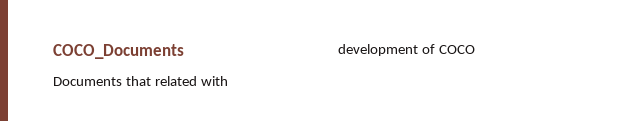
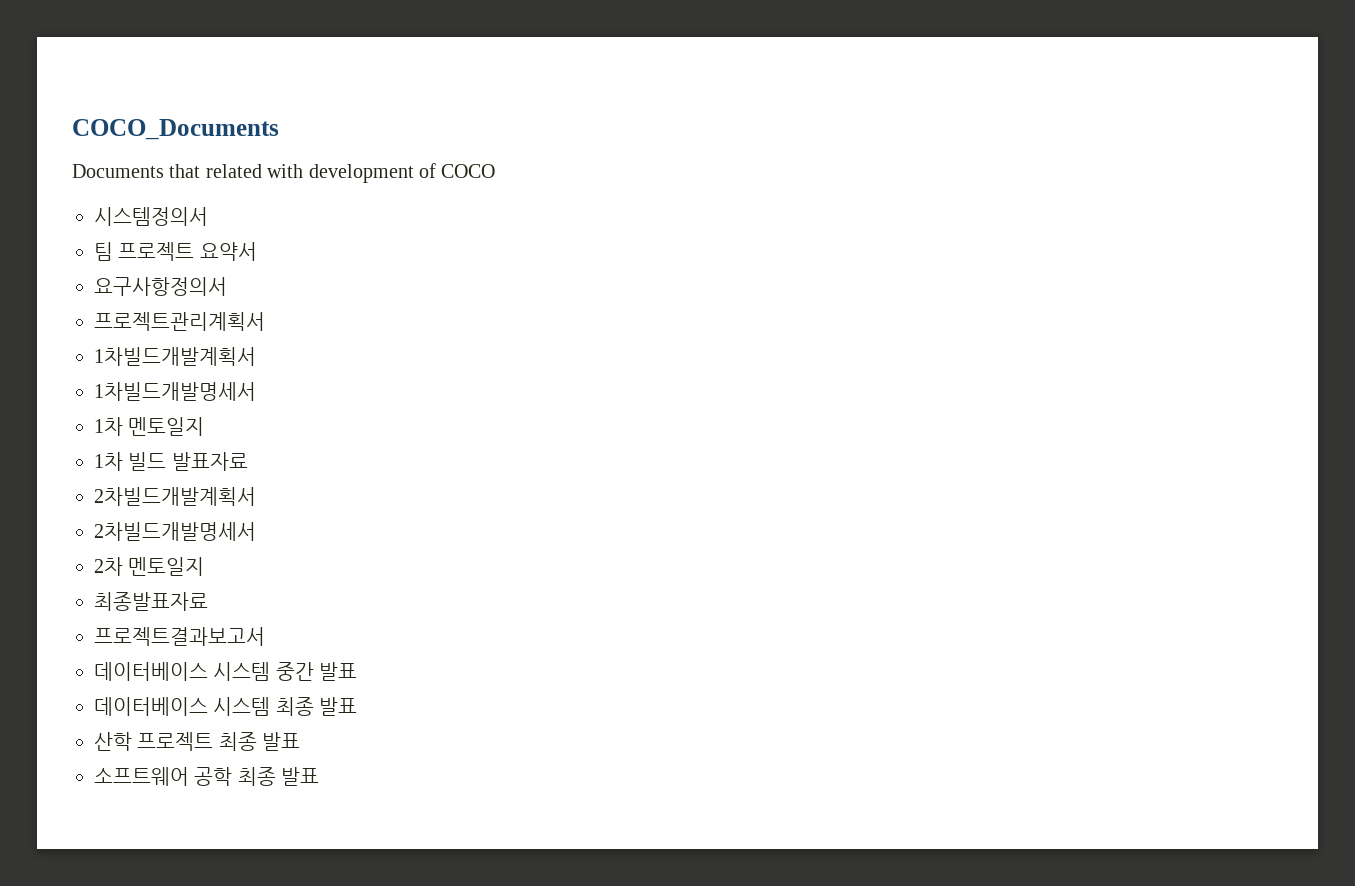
(475, 49) none -> [94,207,208,226] [94,242,257,261] [94,277,227,296] [94,312,265,331] [94,347,256,366] [94,382,256,401] [94,417,205,436] [94,452,248,471] [94,487,256,506] [94,522,256,541] [94,557,205,576] [94,592,208,611] [94,627,265,646] [94,662,358,681] [94,697,358,716] [94,732,301,751] [94,767,320,786] // 시스템정의서 // 팀 프로젝트 요약서 // 요구사항정의서 // 프로젝트관리계획서 // 1차빌드개발계획서 // 1차빌드개발명세서 // 1차 멘토일지 // 1차 빌드 발표자료 // 2차빌드개발계획서 // 2차빌드개발명세서 // 2차 멘토일지 // 최종발표자료 // 프로젝트결과보고서 // 데이터베이스 시스템 중간 발표 // 데이터베이스 시스템 최종 발표 // 산학 프로젝트 최종 발표 // 소프트웨어 공학 최종 발표

